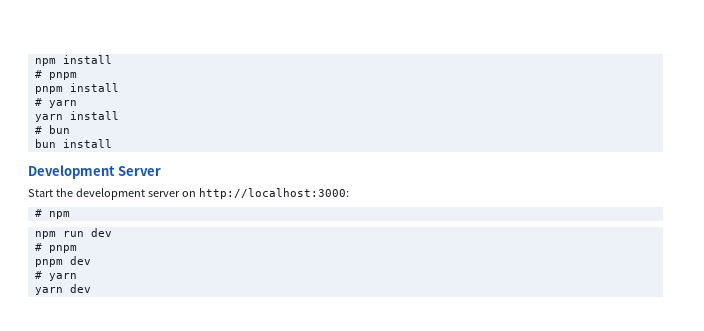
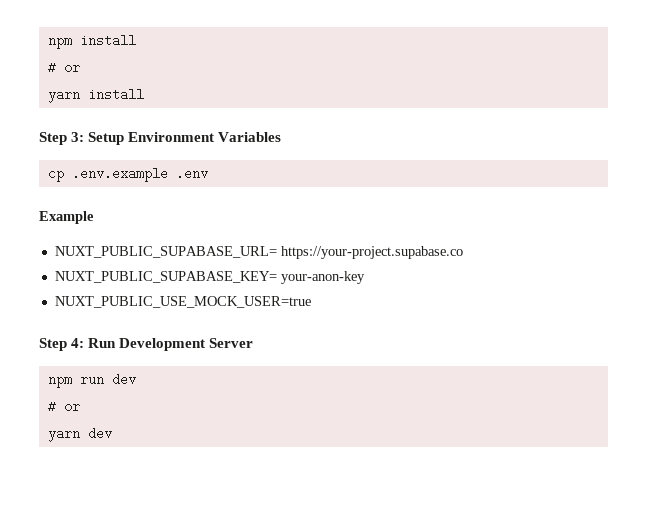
[48,72,77,80] [34,83,119,94] [34,98,77,108] [34,111,119,122] [34,125,70,134] [34,139,112,148] [28,165,161,179] [28,188,349,200] [34,209,70,219] pnpm // pnpm install // # yarn // yarn install // # bun // bun install // Development Server // Start the development server on http://localhost:3000: // # npm -> [63,65,80,72] [47,88,144,103] [39,132,282,145] [47,167,208,182] [39,211,94,224] [54,246,463,259] [54,271,365,284] [54,296,311,308] [39,338,254,351] or // yarn install // Step 3: Setup Environment Variables // cp .env.example .env // Example // NUXT_PUBLIC_SUPABASE_URL= https://your-project.supabase.co // NUXT_PUBLIC_SUPABASE_KEY= your-anon-key // NUXT_PUBLIC_USE_MOCK_USER=true // Step 4: Run Development Server
[48,245,77,253] [34,256,91,267] [34,271,77,281] pnpm // pnpm dev // # yarn -> [63,404,80,411] or

